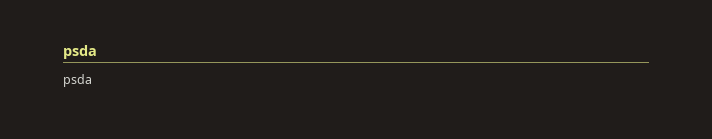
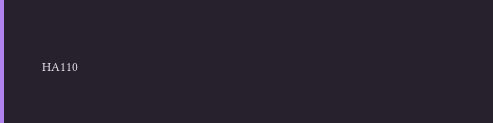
[63,45,97,59] [63,74,92,87] psda // psda -> [42,63,78,71] HA110

